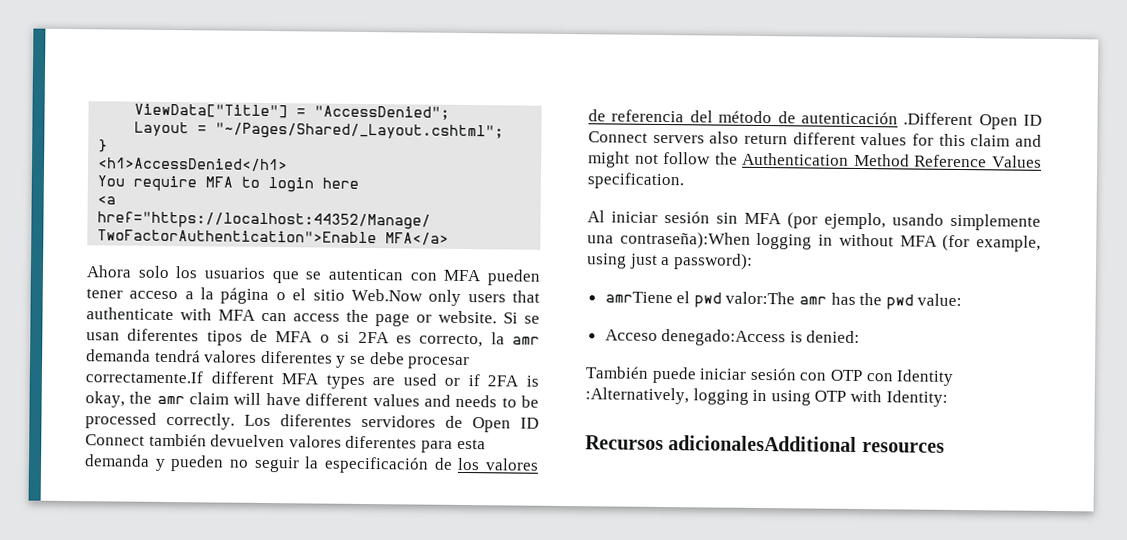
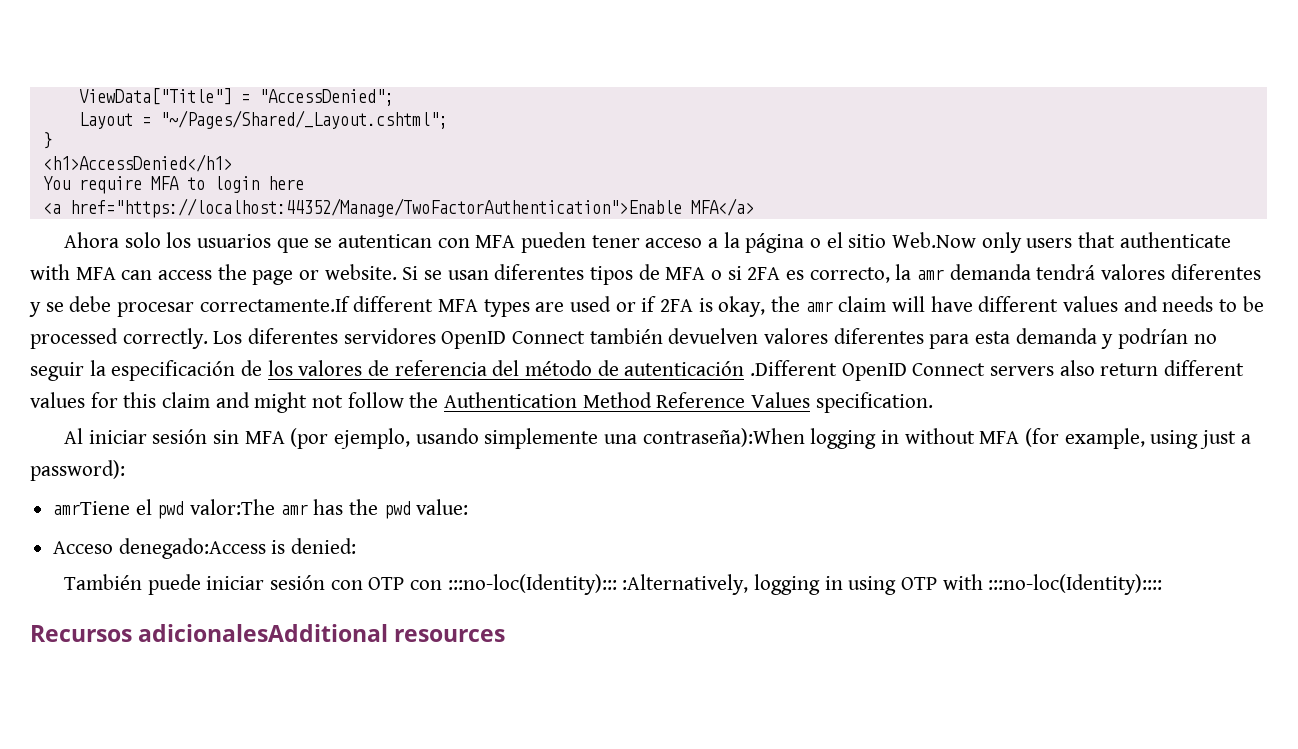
[445,415,539,433] de Open ID -> [441,331,507,349] OpenID
[170,455,225,472] pueden -> [1118,328,1189,349] podrían
[978,114,1042,130] Open ID -> [841,363,907,381] OpenID
[896,369,955,386] Identity -> [447,574,617,595] :::no-loc(Identity):::
[885,390,948,407] Identity: -> [988,574,1163,595] :::no-loc(Identity)::::

